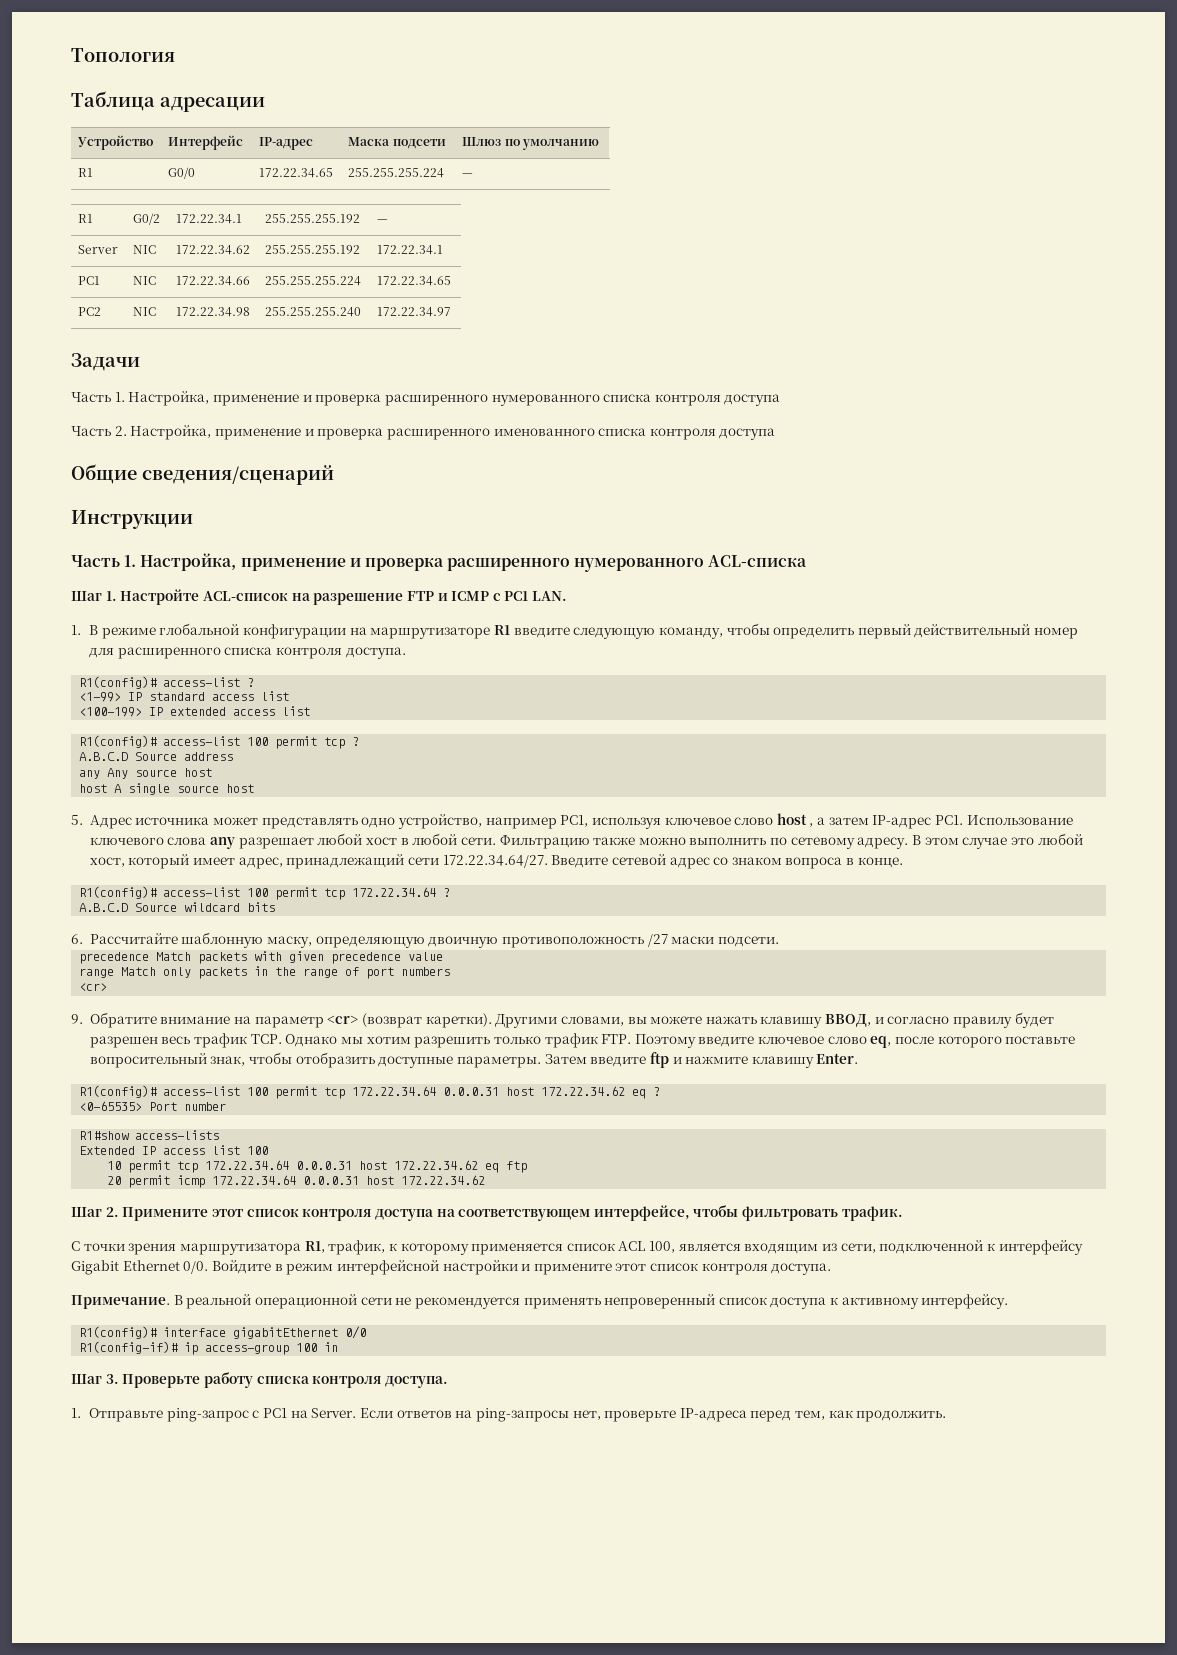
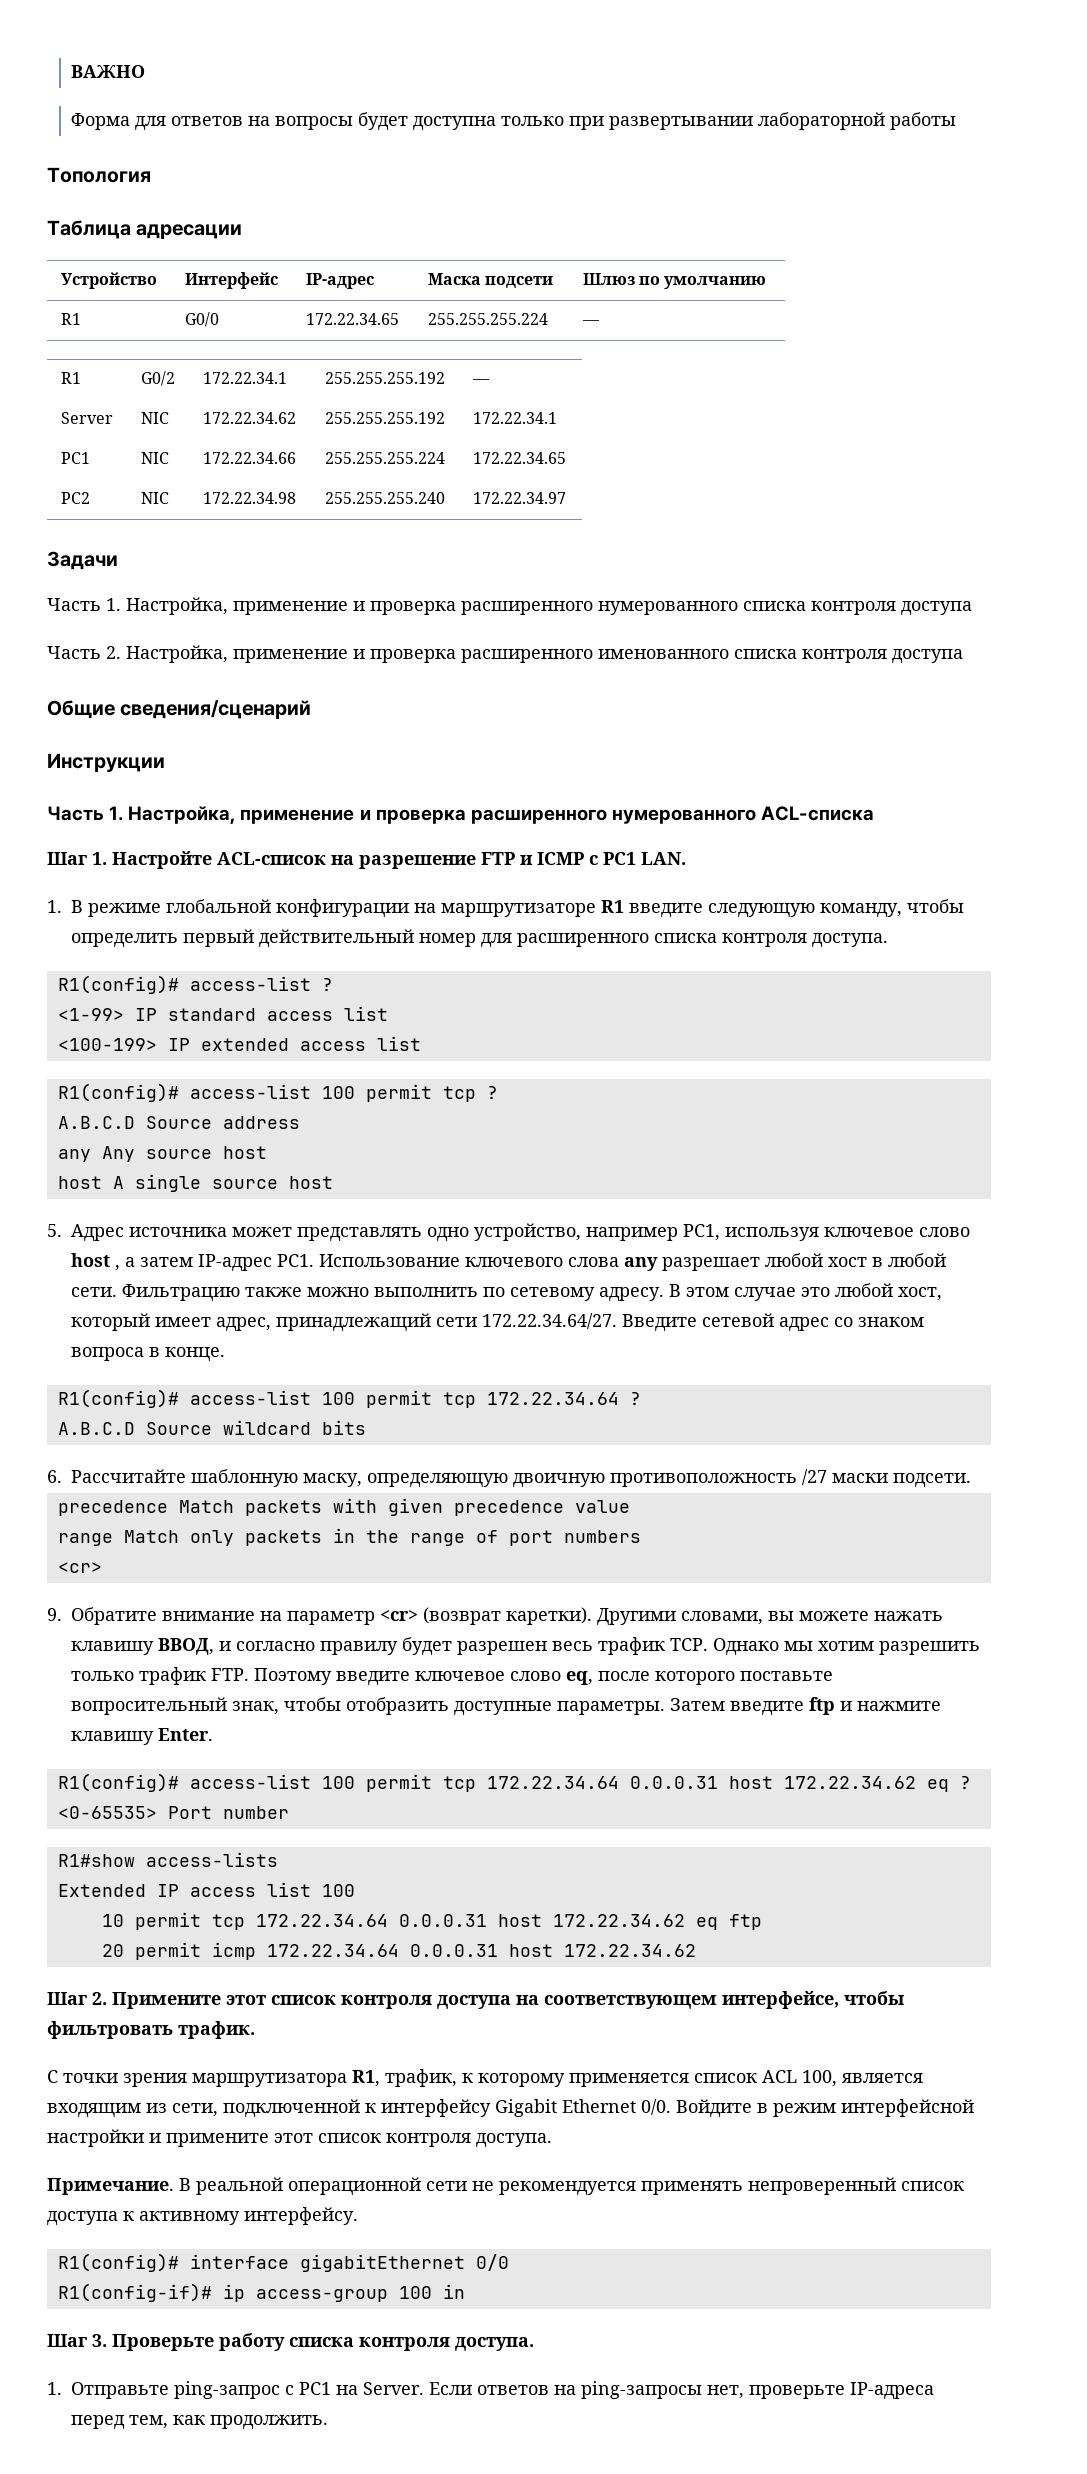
(71, 55) none -> [71,65,146,78] [71,112,957,131] ВАЖНО // Форма для ответов на вопросы будет доступна только при развертывании лабораторной работы //

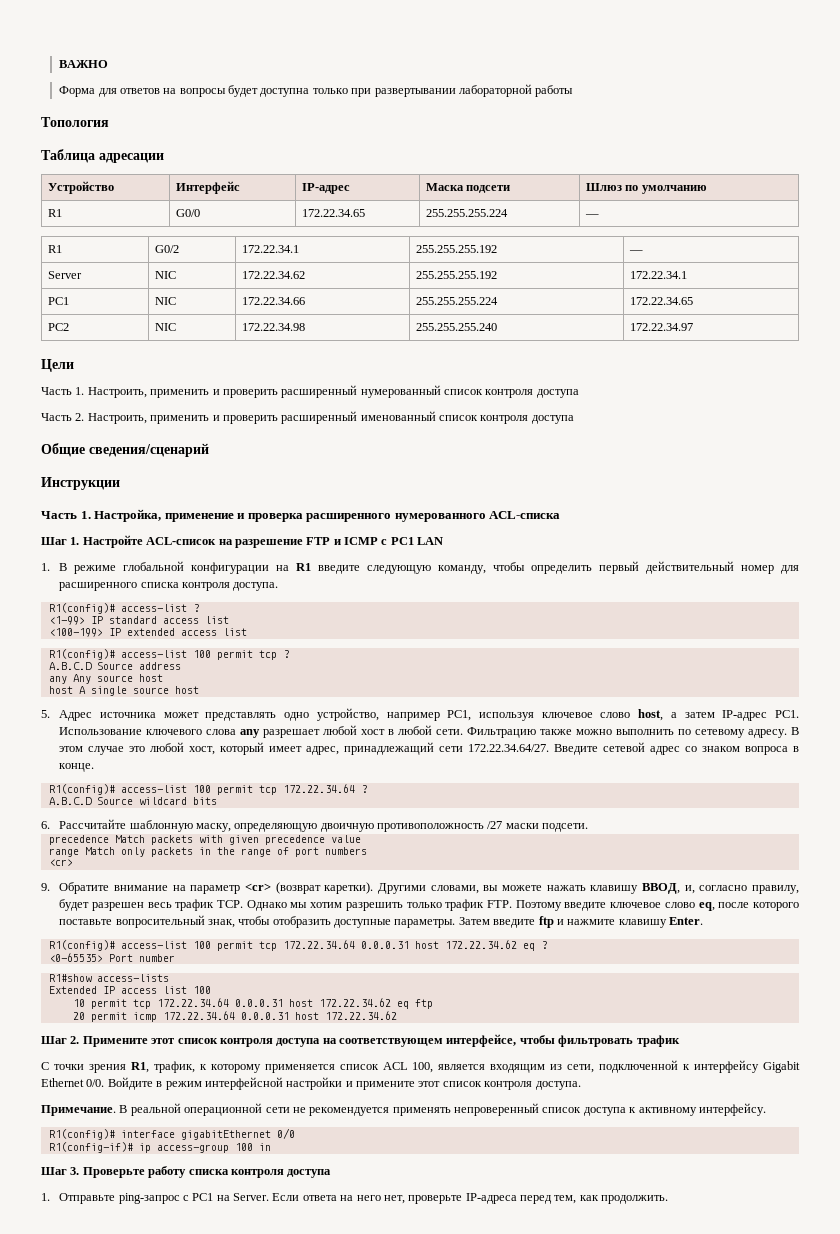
[47,551,118,570] [47,597,972,616] [47,645,797,663] Задачи // Часть 1. Настройка, применение и проверка расширенного нумерованного списка контроля доступа // Часть 2. Настройка, применение и проверка расширенного именованного списка -> [41,359,74,372] [41,385,579,398] [41,411,478,424] Цели // Часть 1. Настроить, применить и проверить расширенный нумерованный список контроля доступа // Часть 2. Настроить, применить и проверить расширенный именованный список
[641,852,686,865] LAN. -> [417,537,444,545] LAN
[441,903,597,917] маршрутизаторе -> (290, 568) none
[71,1253,121,1271] host , -> [638,709,664,721] host,
[219,1641,399,1655] и согласно правилу -> [684,885,799,894] и, согласно правилу,
[178,2021,255,2039] трафик. -> [636,1035,680,1047] трафик
[192,2073,347,2087] маршрутизатора -> (126, 1068) none
[455,2337,534,2351] доступа. -> [287,1169,332,1178] доступа
[477,2381,703,2399] ответов на ping-запросы -> [302,1195,381,1201] ответа на него

